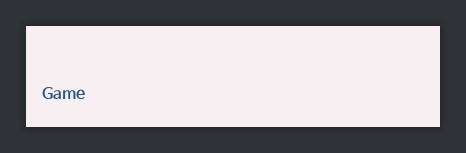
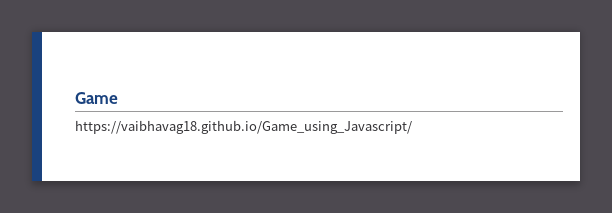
(85, 93) none -> [75,120,412,134] // https://vaibhavag18.github.io/Game_using_Javascript/

